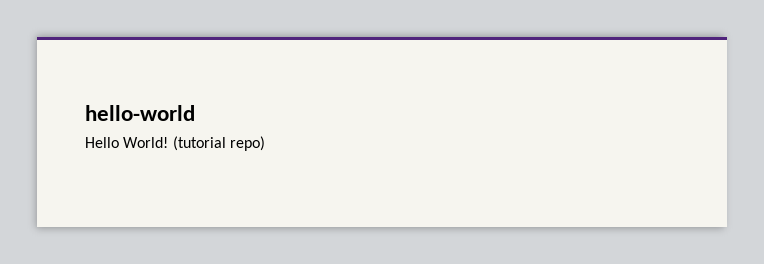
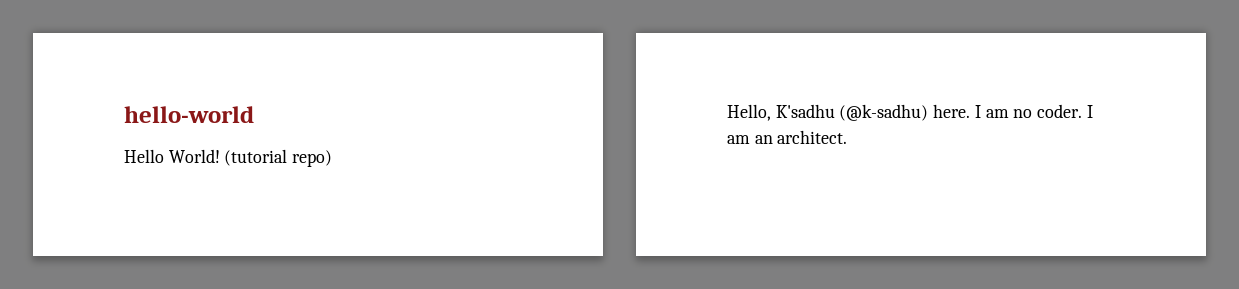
(265, 143) none -> [727,104,1093,121] [727,130,848,144] // Hello, K'sadhu (@k-sadhu) here. I am no coder. I am an architect.

